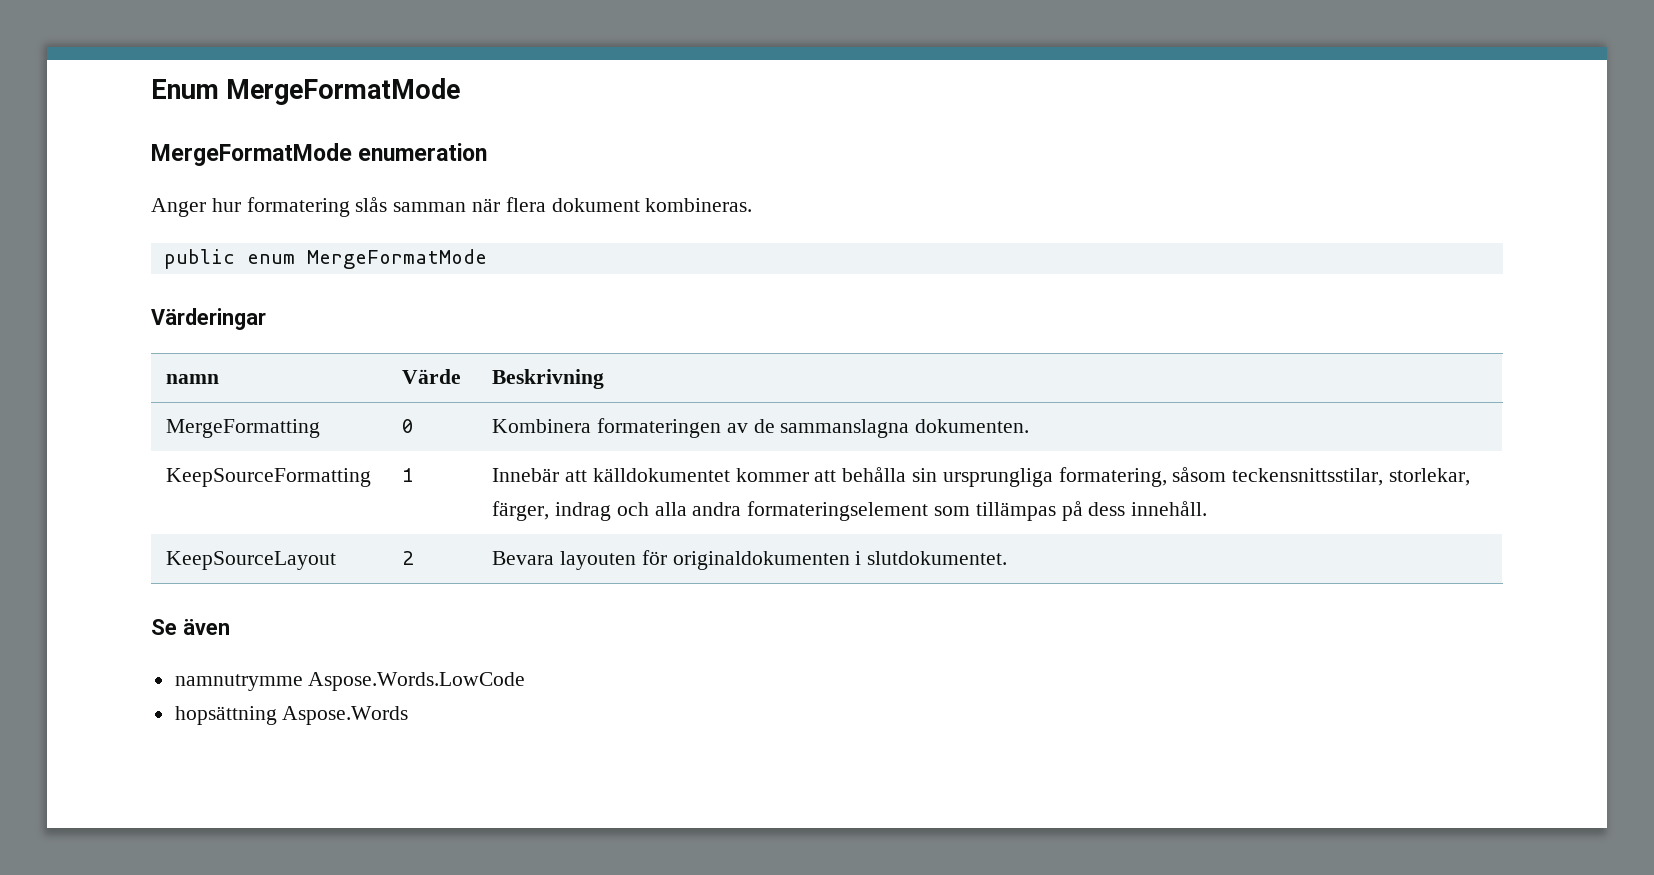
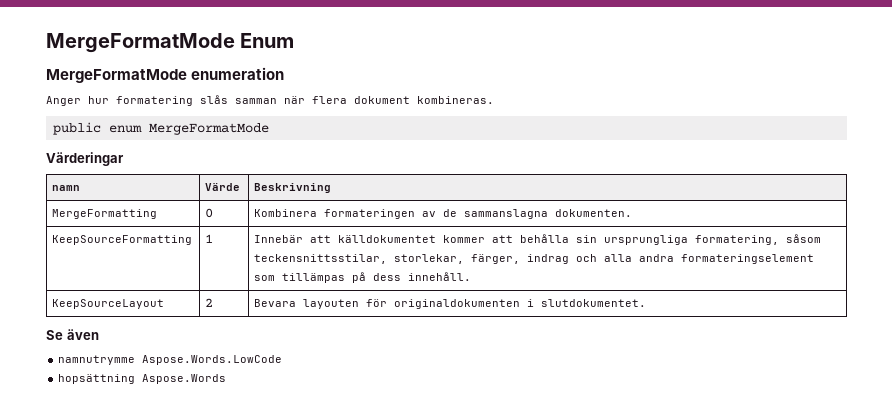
(151, 89) none -> [46,33,235,53] MergeFormatMode
[226,78,461,105] MergeFormatMode -> (295, 40) none

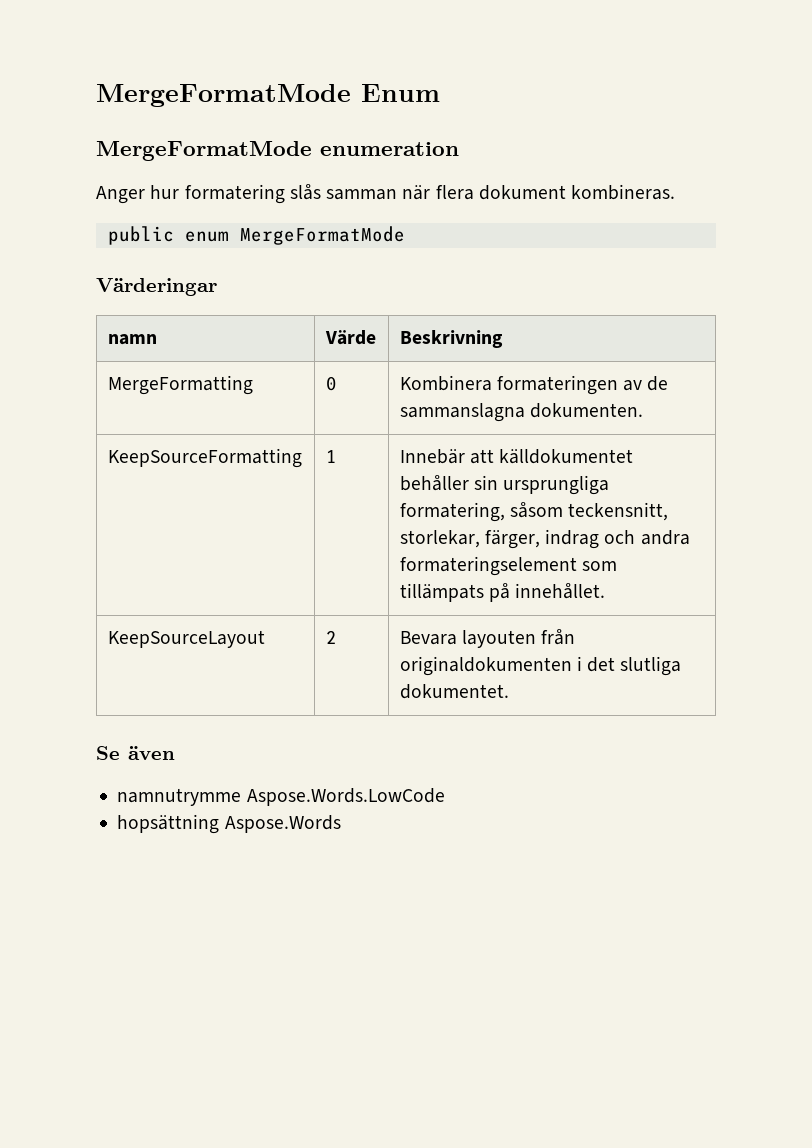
[443,234,570,243] kommer att behålla -> [399,475,469,491] behåller
[254,254,388,264] teckensnittsstilar, -> [568,502,669,521] teckensnitt,
[604,254,633,262] alla -> (636, 537) none
[282,272,472,283] tillämpas på dess innehåll. -> [399,583,606,602] tillämpats på innehållet.
[366,299,388,307] för -> [541,629,576,645] från
[541,299,647,307] slutdokumentet. -> [587,656,682,676] [399,684,509,699] det slutliga dokumentet.

